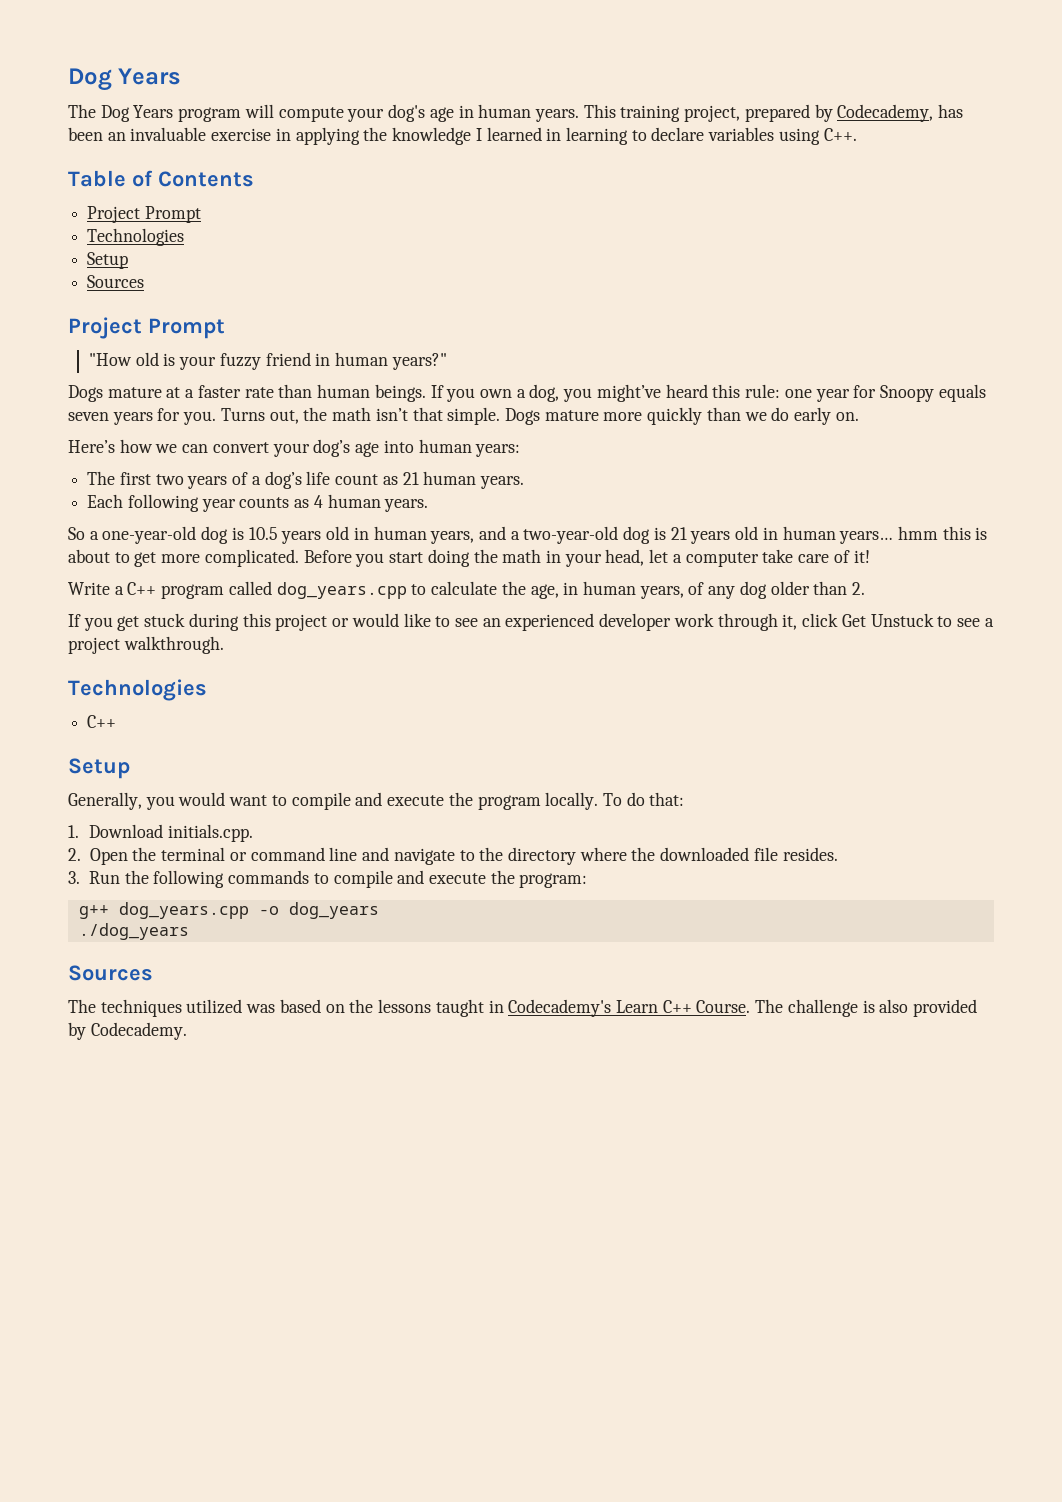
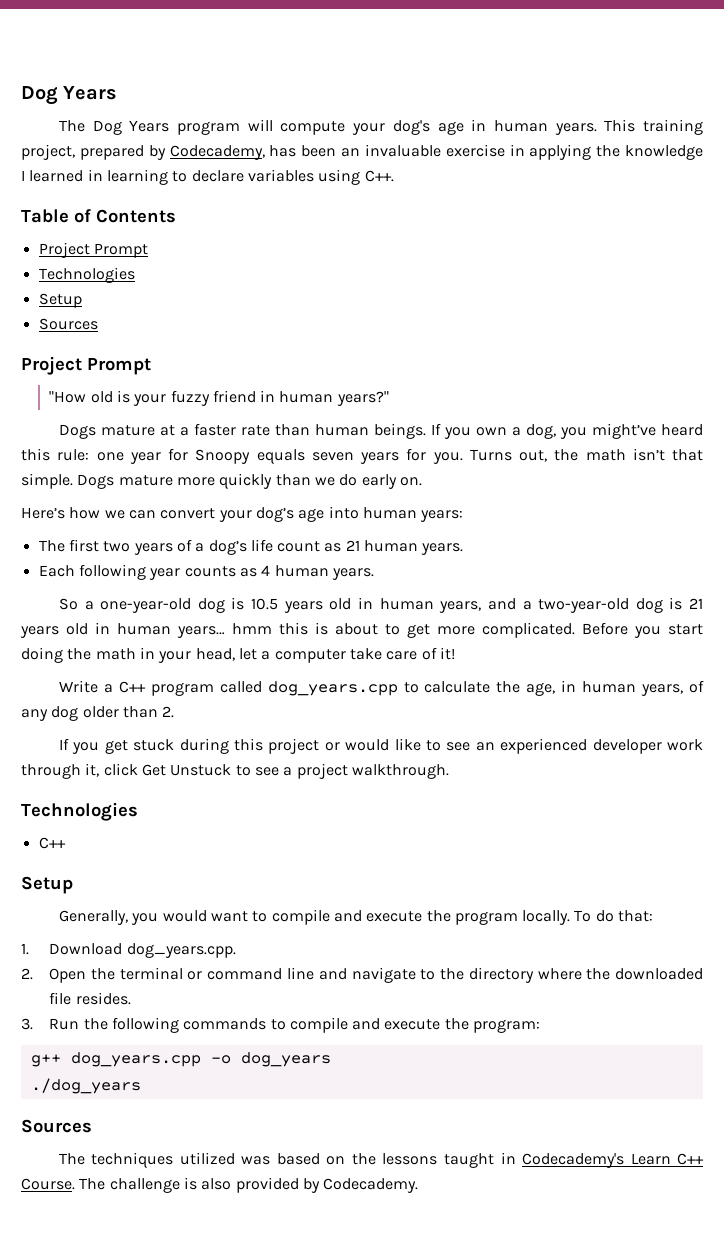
[167,824,253,842] initials.cpp. -> [126,943,236,958] dog_years.cpp.

